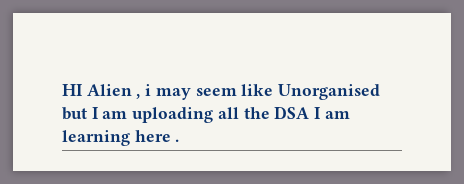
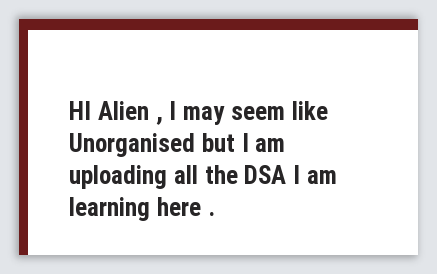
[145,84,152,96] i -> [169,101,177,120] I

